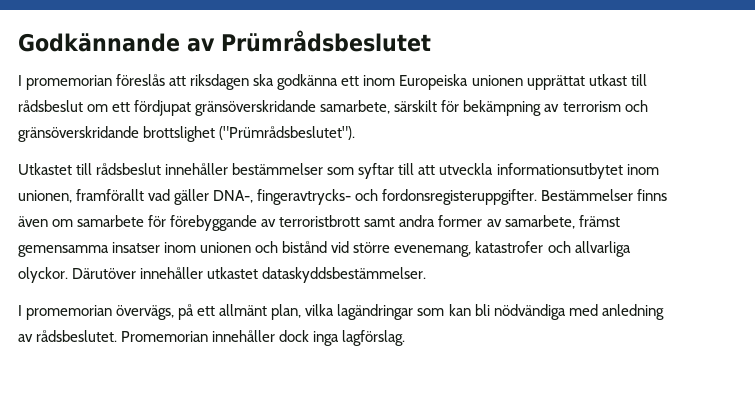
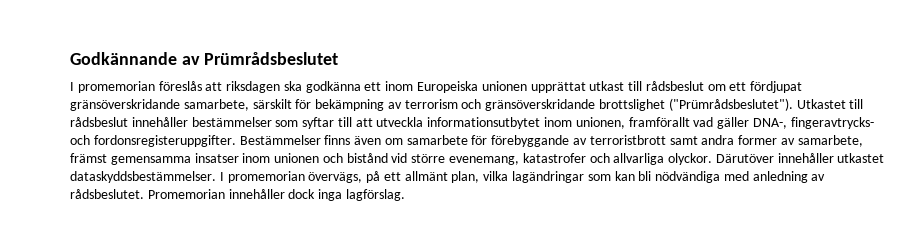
(356, 133) // -> (793, 104) none
(427, 275) // -> (216, 177) none

